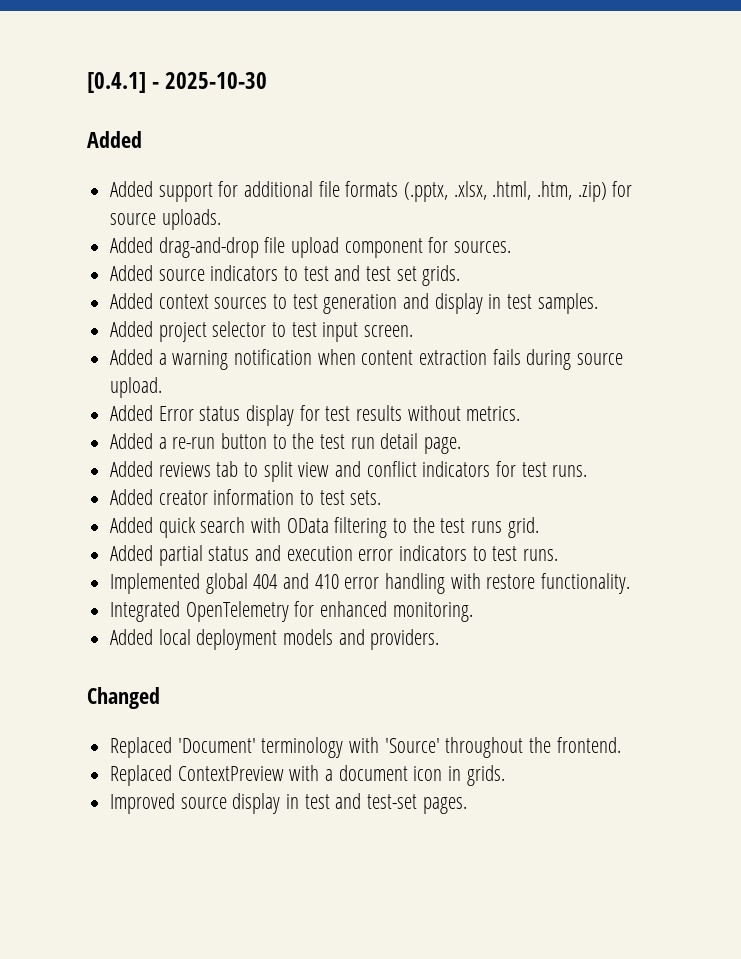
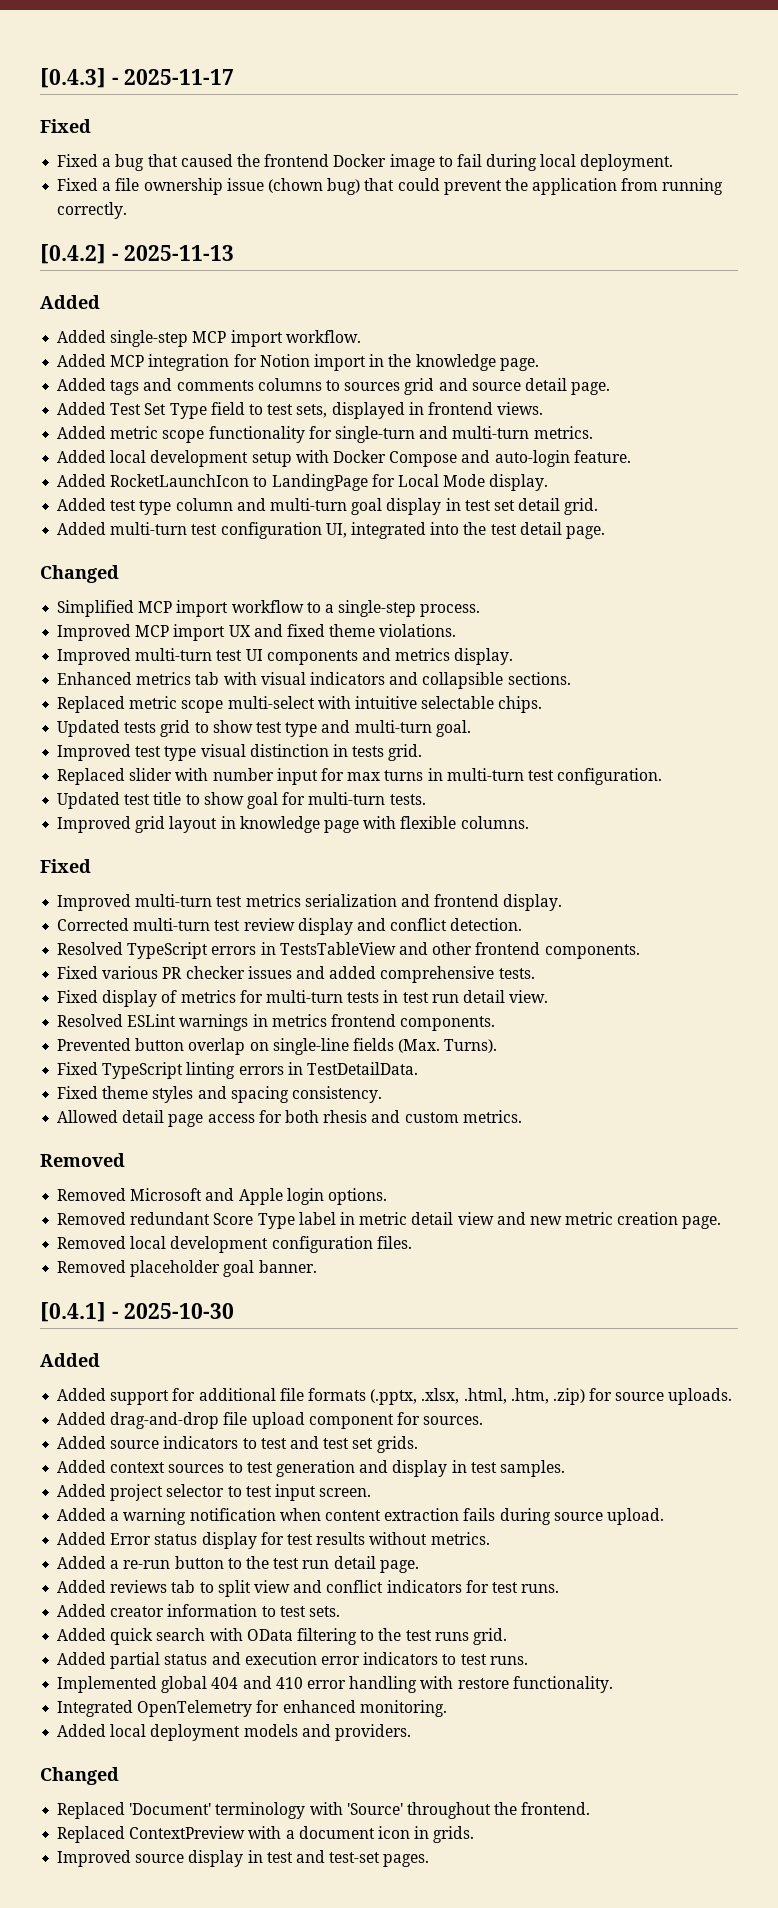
(87, 82) none -> [40,68,235,88] [40,119,91,133] [57,154,674,171] [57,178,724,195] [57,202,128,219] [40,244,235,264] [40,295,100,309] [57,330,361,347] [57,354,539,371] [57,378,611,395] [57,402,544,419] [57,426,593,443] [57,450,631,467] [57,474,549,491] [57,498,599,515] [57,522,605,539] [40,565,119,583] [57,600,481,617] [57,624,457,641] [57,648,514,665] [57,672,571,689] [57,696,543,713] [57,720,471,737] [57,744,423,761] [57,768,663,785] [57,792,426,809] [57,816,529,833] [40,859,91,873] [57,894,563,911] [57,918,523,935] [57,942,640,959] [57,966,535,983] [57,990,549,1007] [57,1014,496,1031] [57,1038,498,1055] [57,1062,418,1079] [57,1086,382,1103] [57,1110,522,1127] [40,1153,125,1167] [57,1188,387,1205] [57,1212,722,1229] [57,1236,412,1253] [57,1260,317,1277] [0.4.3] - 2025-11-17 // Fixed // Fixed a bug that caused the frontend Docker image to fail during local deployment. // Fixed a file ownership issue (chown bug) that could prevent the application from running correctly. // [0.4.2] - 2025-11-13 // Added // Added single-step MCP import workflow. // Added MCP integration for Notion import in the knowledge page. // Added tags and comments columns to sources grid and source detail page. // Added Test Set Type field to test sets, displayed in frontend views. // Added metric scope functionality for single-turn and multi-turn metrics. // Added local development setup with Docker Compose and auto-login feature. // Added RocketLaunchIcon to LandingPage for Local Mode display. // Added test type column and multi-turn goal display in test set detail grid. // Added multi-turn test configuration UI, integrated into the test detail page. // Changed // Simplified MCP import workflow to a single-step process. // Improved MCP import UX and fixed theme violations. // Improved multi-turn test UI components and metrics display. // Enhanced metrics tab with visual indicators and collapsible sections. // Replaced metric scope multi-select with intuitive selectable chips. // Updated tests grid to show test type and multi-turn goal. // Improved test type visual distinction in tests grid. // Replaced slider with number input for max turns in multi-turn test configuration. // Updated test title to show goal for multi-turn tests. // Improved grid layout in knowledge page with flexible columns. // Fixed // Improved multi-turn test metrics serialization and frontend display. // Corrected multi-turn test review display and conflict detection. // Resolved TypeScript errors in TestsTableView and other frontend components. // Fixed various PR checker issues and added comprehensive tests. // Fixed display of metrics for multi-turn tests in test run detail view. // Resolved ESLint warnings in metrics frontend components. // Prevented button overlap on single-line fields (Max. Turns). // Fixed TypeScript linting errors in TestDetailData. // Fixed theme styles and spacing consistency. // Allowed detail page access for both rhesis and custom metrics. // Removed // Removed Microsoft and Apple login options. // Removed redundant Score Type label in metric detail view and new metric creation page. // Removed local development configuration files. // Removed placeholder goal banner. //

